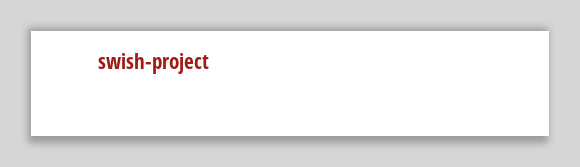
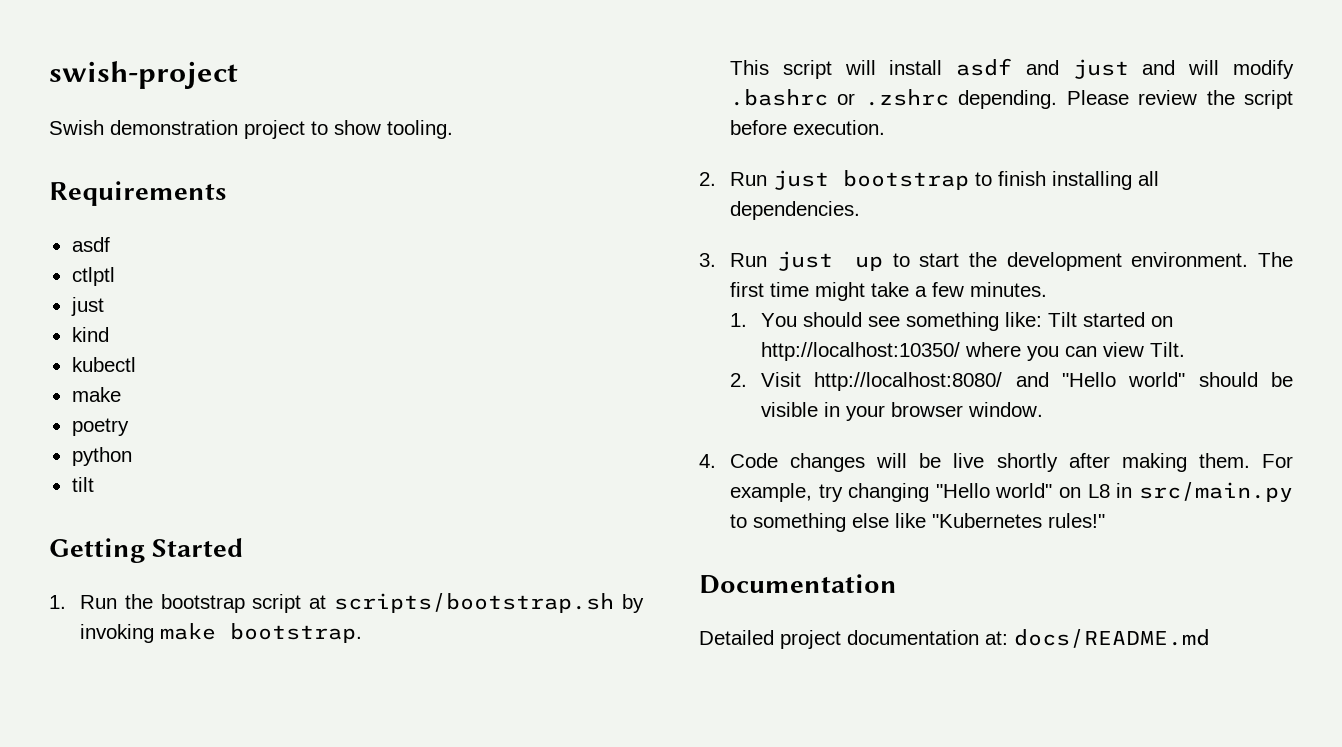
(209, 63) none -> [49,120,453,139] [49,181,227,206] [71,237,110,252] [71,267,115,286] [70,297,104,316] [71,327,109,342] [71,357,136,372] [71,387,121,402] [71,418,129,436] [71,447,132,466] [71,477,94,492] [49,538,244,563] [49,593,644,613] [79,623,362,643] [729,58,1294,79] [729,89,1293,109] [729,120,885,135] [699,170,1159,190] [729,201,860,220] [699,251,1293,271] [729,282,1047,301] [729,312,1173,331] [760,342,1185,361] [729,372,1293,391] [760,402,1043,421] [699,453,1293,472] [729,482,1293,502] [729,513,1105,532] [699,574,897,594] [699,629,1210,649] // Swish demonstration project to show tooling. // Requirements // asdf // ctlptl // just // kind // kubectl // make // poetry // python // tilt // Getting Started // 1. Run the bootstrap script at scripts/bootstrap.sh by invoking make bootstrap. // This script will install asdf and just and will modify .bashrc or .zshrc depending. Please review the script before execution. // 2. Run just bootstrap to finish installing all dependencies. // 3. Run just up to start the development environment. The first time might take a few minutes. // 1. You should see something like: Tilt started on http://localhost:10350/ where you can view Tilt. // 2. Visit http://localhost:8080/ and "Hello world" should be visible in your browser window. // 4. Code changes will be live shortly after making them. For example, try changing "Hello world" on L8 in src/main.py to something else like "Kubernetes rules!" // Documentation // Detailed project documentation at: docs/README.md

